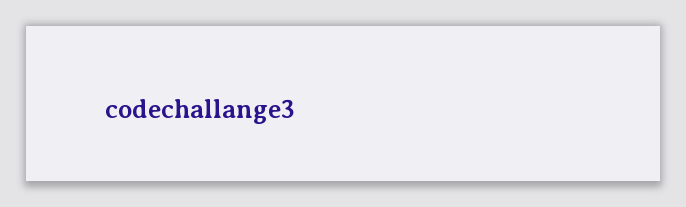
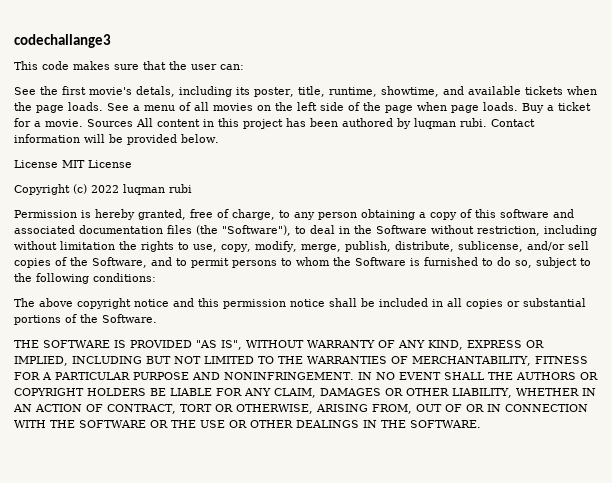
(295, 111) none -> [14,61,244,70] [14,86,597,97] [14,102,591,113] [14,118,535,129] [14,134,219,145] [14,160,132,168] [14,184,192,195] [14,209,574,220] [14,225,597,236] [14,241,589,252] [14,257,591,268] [14,273,156,284] [14,298,586,309] [14,314,157,325] [14,340,544,350] [14,356,588,366] [14,372,598,380] [14,388,596,398] [13,404,588,414] [14,420,481,428] // This code makes sure that the user can: // See the first movie's detals, including its poster, title, runtime, showtime, and available tickets when the page loads. See a menu of all movies on the left side of the page when page loads. Buy a ticket for a movie. Sources All content in this project has been authored by luqman rubi. Contact information will be provided below. // License MIT License // Copyright (c) 2022 luqman rubi // Permission is hereby granted, free of charge, to any person obtaining a copy of this software and associated documentation files (the "Software"), to deal in the Software without restriction, including without limitation the rights to use, copy, modify, merge, publish, distribute, sublicense, and/or sell copies of the Software, and to permit persons to whom the Software is furnished to do so, subject to the following conditions: // The above copyright notice and this permission notice shall be included in all copies or substantial portions of the Software. // THE SOFTWARE IS PROVIDED "AS IS", WITHOUT WARRANTY OF ANY KIND, EXPRESS OR IMPLIED, INCLUDING BUT NOT LIMITED TO THE WARRANTIES OF MERCHANTABILITY, FITNESS FOR A PARTICULAR PURPOSE AND NONINFRINGEMENT. IN NO EVENT SHALL THE AUTHORS OR COPYRIGHT HOLDERS BE LIABLE FOR ANY CLAIM, DAMAGES OR OTHER LIABILITY, WHETHER IN AN ACTION OF CONTRACT, TORT OR OTHERWISE, ARISING FROM, OUT OF OR IN CONNECTION WITH THE SOFTWARE OR THE USE OR OTHER DEALINGS IN THE SOFTWARE.

